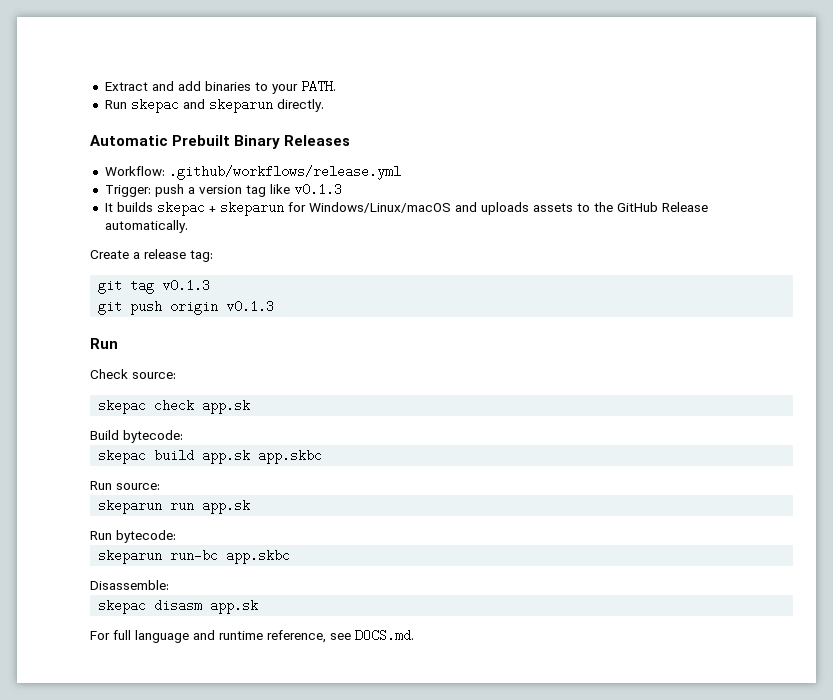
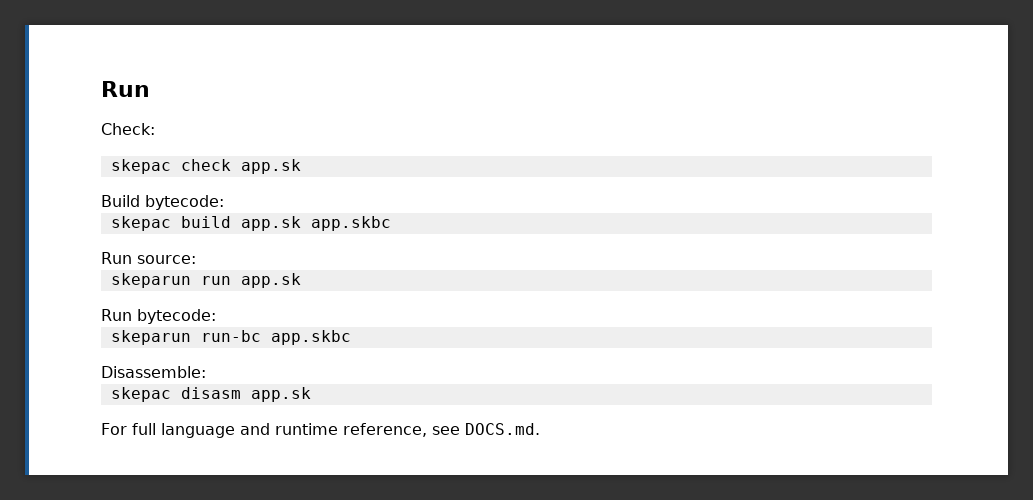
[104,80,336,94] [104,98,324,113] [90,135,351,149] [104,165,401,180] [104,183,342,197] [104,201,708,216] [104,220,188,233] [90,249,213,262] [98,279,211,294] [98,300,275,315] Extract and add binaries to your PATH. // Run skepac and skeparun directly. // Automatic Prebuilt Binary Releases // Workflow: .github/workflows/release.yml // Trigger: push a version tag like v0.1.3 // It builds skepac + skeparun for Windows/Linux/macOS and uploads assets to the GitHub Release automatically. // Create a release tag: // git tag v0.1.3 // git push origin v0.1.3 // -> (101, 89) none
[90,369,176,379] Check source: -> [101,123,155,135] Check:

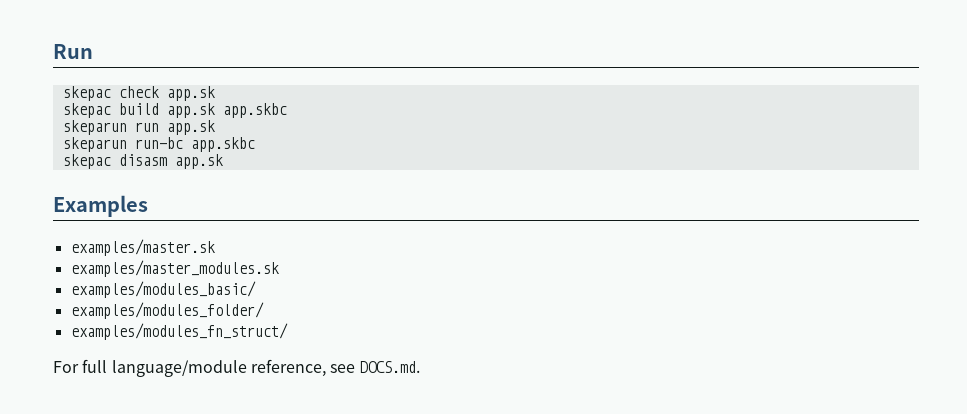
[101,81,150,97] [101,123,155,135] Run // Check: -> [53,44,93,59] Run
[101,195,224,210] // Build bytecode: -> (215, 93) none
[101,252,196,264] // Run source: -> (287, 110) none
[101,309,216,324] // Run bytecode: -> (215, 127) none
[101,366,206,378] // Disassemble: -> (255, 144) none
(311, 394) none -> [53,195,148,217] [70,239,215,256] [70,260,279,277] [70,281,256,298] [70,302,264,319] [70,323,288,340] // Examples // examples/master.sk // examples/master_modules.sk // examples/modules_basic/ // examples/modules_folder/ // examples/modules_fn_struct/
[161,423,338,438] language and runtime -> [111,360,247,377] language/module

